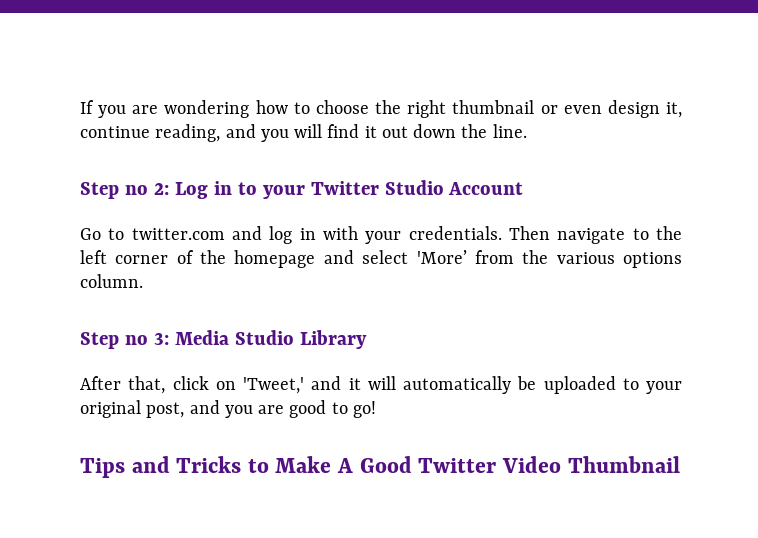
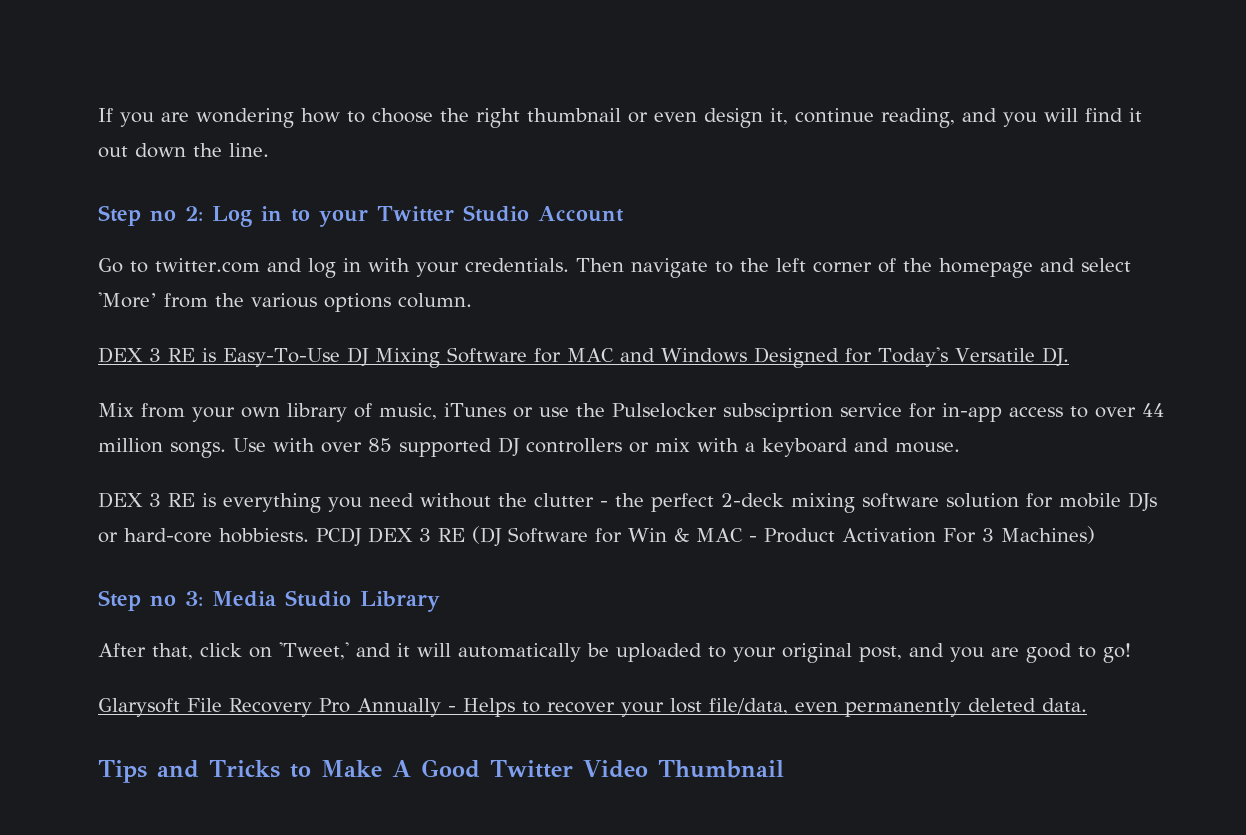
(143, 281) none -> [98,347,1069,368] [98,403,1164,422] [98,437,960,458] [98,492,1157,513] [98,526,1095,547] // DEX 3 RE is Easy-To-Use DJ Mixing Software for MAC and Windows Designed for Today's Versatile DJ. // Mix from your own library of music, iTunes or use the Pulselocker subsciprtion service for in-app access to over 44 million songs. Use with over 85 supported DJ controllers or mix with a keyboard and mouse. // DEX 3 RE is everything you need without the clutter - the perfect 2-deck mixing software solution for mobile DJs or hard-core hobbiests. PCDJ DEX 3 RE (DJ Software for Win & MAC - Product Activation For 3 Machines)
(376, 409) none -> [98,698,1087,717] // Glarysoft File Recovery Pro Annually - Helps to recover your lost file/data, even permanently deleted data.

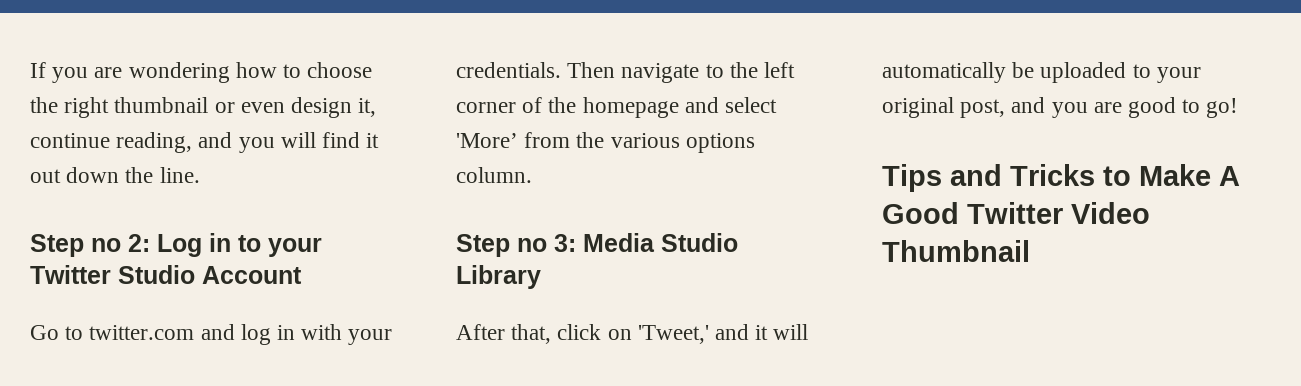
[98,347,1069,368] [98,403,1164,422] [98,437,960,458] [98,492,1157,513] [98,526,1095,547] // DEX 3 RE is Easy-To-Use DJ Mixing Software for MAC and Windows Designed for Today's Versatile DJ. // Mix from your own library of music, iTunes or use the Pulselocker subsciprtion service for in-app access to over 44 million songs. Use with over 85 supported DJ controllers or mix with a keyboard and mouse. // DEX 3 RE is everything you need without the clutter - the perfect 2-deck mixing software solution for mobile DJs or hard-core hobbiests. PCDJ DEX 3 RE (DJ Software for Win & MAC - Product Activation For 3 Machines) -> (532, 175) none
[98,698,1087,717] // Glarysoft File Recovery Pro Annually - Helps to recover your lost file/data, even permanently deleted data. -> (1239, 108) none

